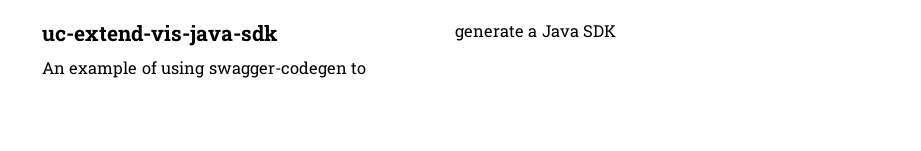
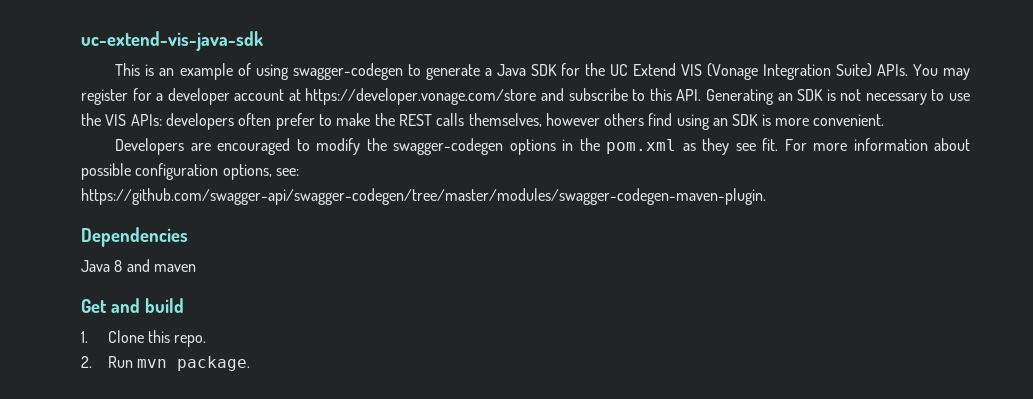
[42,62,65,74] An -> [115,63,175,76] This is an
(617, 31) none -> [560,63,971,80] [81,88,970,105] [81,113,885,130] [115,138,970,155] [81,163,299,180] [81,188,766,205] [81,227,188,247] [81,259,196,272] [81,298,184,313] [81,330,207,347] [81,356,250,371] for the UC Extend VIS (Vonage Integration Suite) APIs. You may register for a developer account at https://developer.vonage.com/store and subscribe to this API. Generating an SDK is not necessary to use the VIS APIs: developers often prefer to make the REST calls themselves, however others find using an SDK is more convenient. // Developers are encouraged to modify the swagger-codegen options in the pom.xml as they see fit. For more information about possible configuration options, see: https://github.com/swagger-api/swagger-codegen/tree/master/modules/swagger-codegen-maven-plugin. // Dependencies // Java 8 and maven // Get and build // 1. Clone this repo. // 2. Run mvn package.

